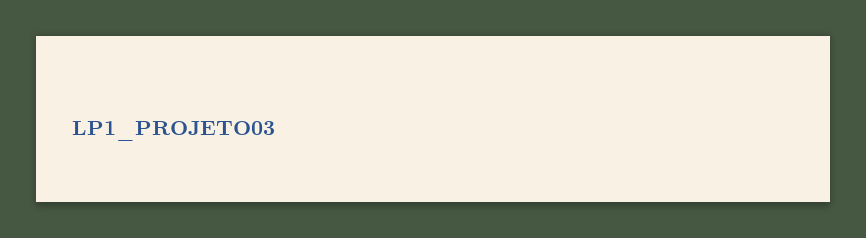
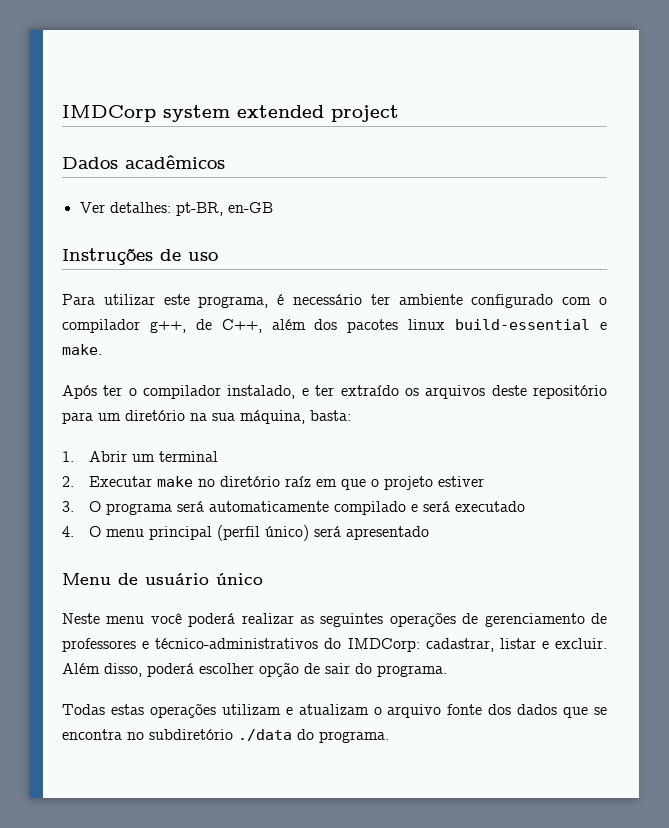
[72,121,275,141] LP1_PROJETO03 -> [62,105,399,122] [62,155,225,169] [79,202,273,216] [62,248,218,265] [62,294,607,308] [62,319,608,333] [62,344,102,355] [62,385,607,399] [62,410,351,424] [62,451,219,462] [62,476,485,490] [62,501,526,515] [62,525,430,541] [62,573,263,585] [62,612,607,627] [62,638,607,652] [62,662,447,677] [62,703,607,718] [62,729,389,743] IMDCorp system extended project // Dados acadêmicos // Ver detalhes: pt-BR, en-GB // Instruções de uso // Para utilizar este programa, é necessário ter ambiente configurado com o compilador g++, de C++, além dos pacotes linux build-essential e make. // Após ter o compilador instalado, e ter extraído os arquivos deste repositório para um diretório na sua máquina, basta: // 1. Abrir um terminal // 2. Executar make no diretório raíz em que o projeto estiver // 3. O programa será automaticamente compilado e será executado // 4. O menu principal (perfil único) será apresentado // Menu de usuário único // Neste menu você poderá realizar as seguintes operações de gerenciamento de professores e técnico-administrativos do IMDCorp: cadastrar, listar e excluir. Além disso, poderá escolher opção de sair do programa. // Todas estas operações utilizam e atualizam o arquivo fonte dos dados que se encontra no subdiretório ./data do programa.

